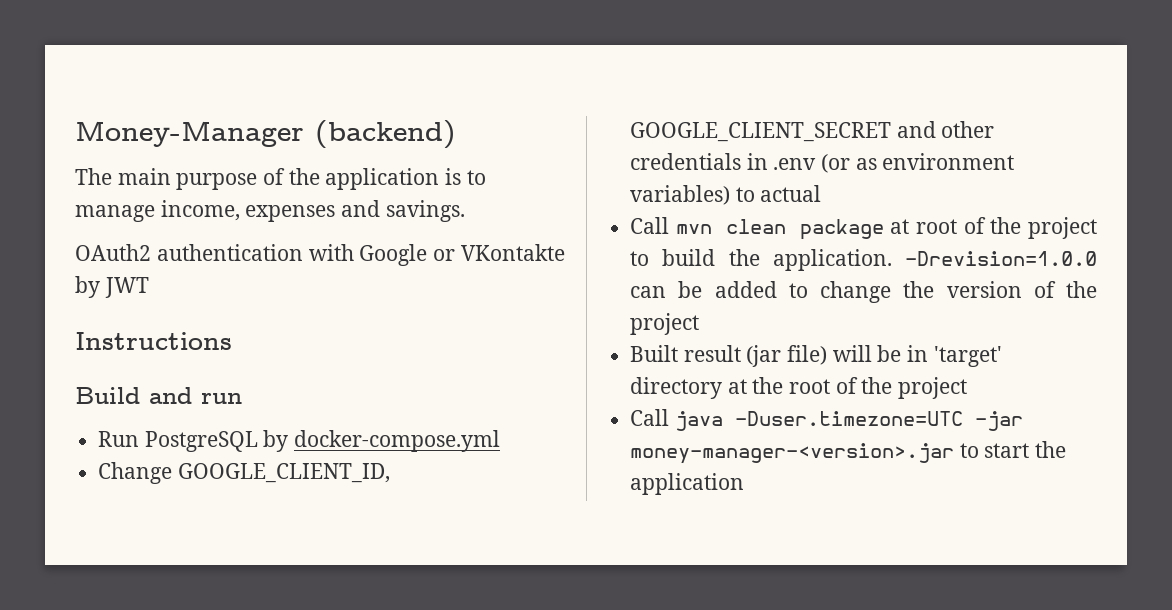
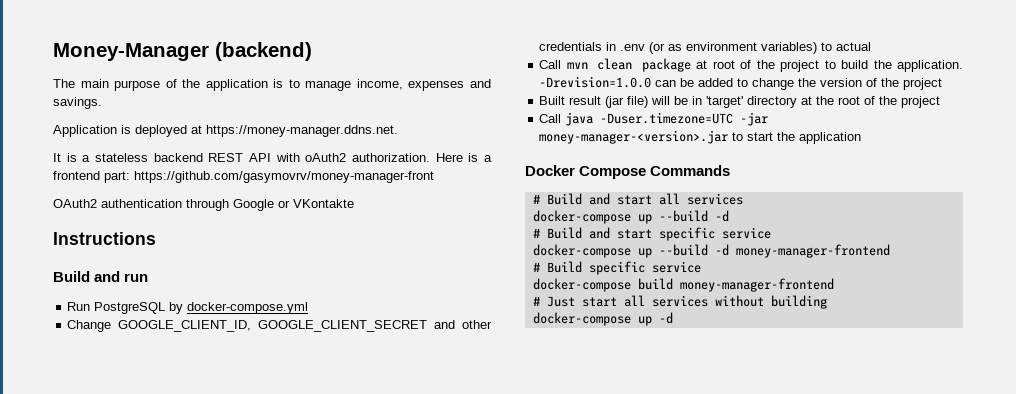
(465, 211) none -> [53,125,398,137] [53,153,493,162] [53,171,434,183] // Application is deployed at https://money-manager.ddns.net. // It is a stateless backend REST API with oAuth2 authorization. Here is a frontend part: https://github.com/gasymovrv/money-manager-front
[308,244,354,261] with -> [186,199,229,211] through
[75,276,149,298] by JWT -> (354, 203) none
(745, 484) none -> [525,165,731,179] [532,193,743,205] [532,210,729,224] [532,227,771,241] [532,244,890,258] [532,261,701,275] [532,278,834,292] [532,295,827,309] [532,312,673,326] // Docker Compose Commands // # Build and start all services // docker-compose up --build -d // # Build and start specific service // docker-compose up --build -d money-manager-frontend // # Build specific service // docker-compose build money-manager-frontend // # Just start all services without building // docker-compose up -d

